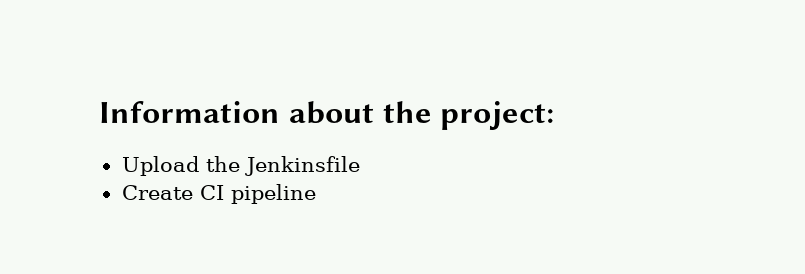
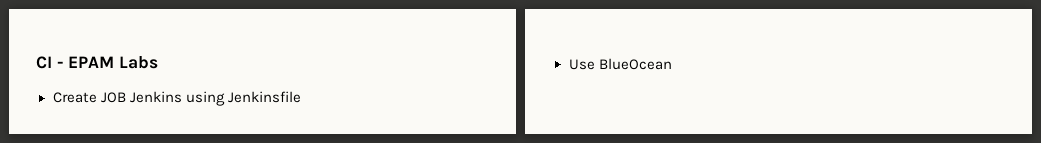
[99,101,555,130] [121,156,360,176] [121,184,316,204] Information about the project: // Upload the Jenkinsfile // Create CI pipeline -> [36,56,159,69] [52,91,301,106] [568,58,672,70] CI - EPAM Labs // Create JOB Jenkins using Jenkinsfile // Use BlueOcean

